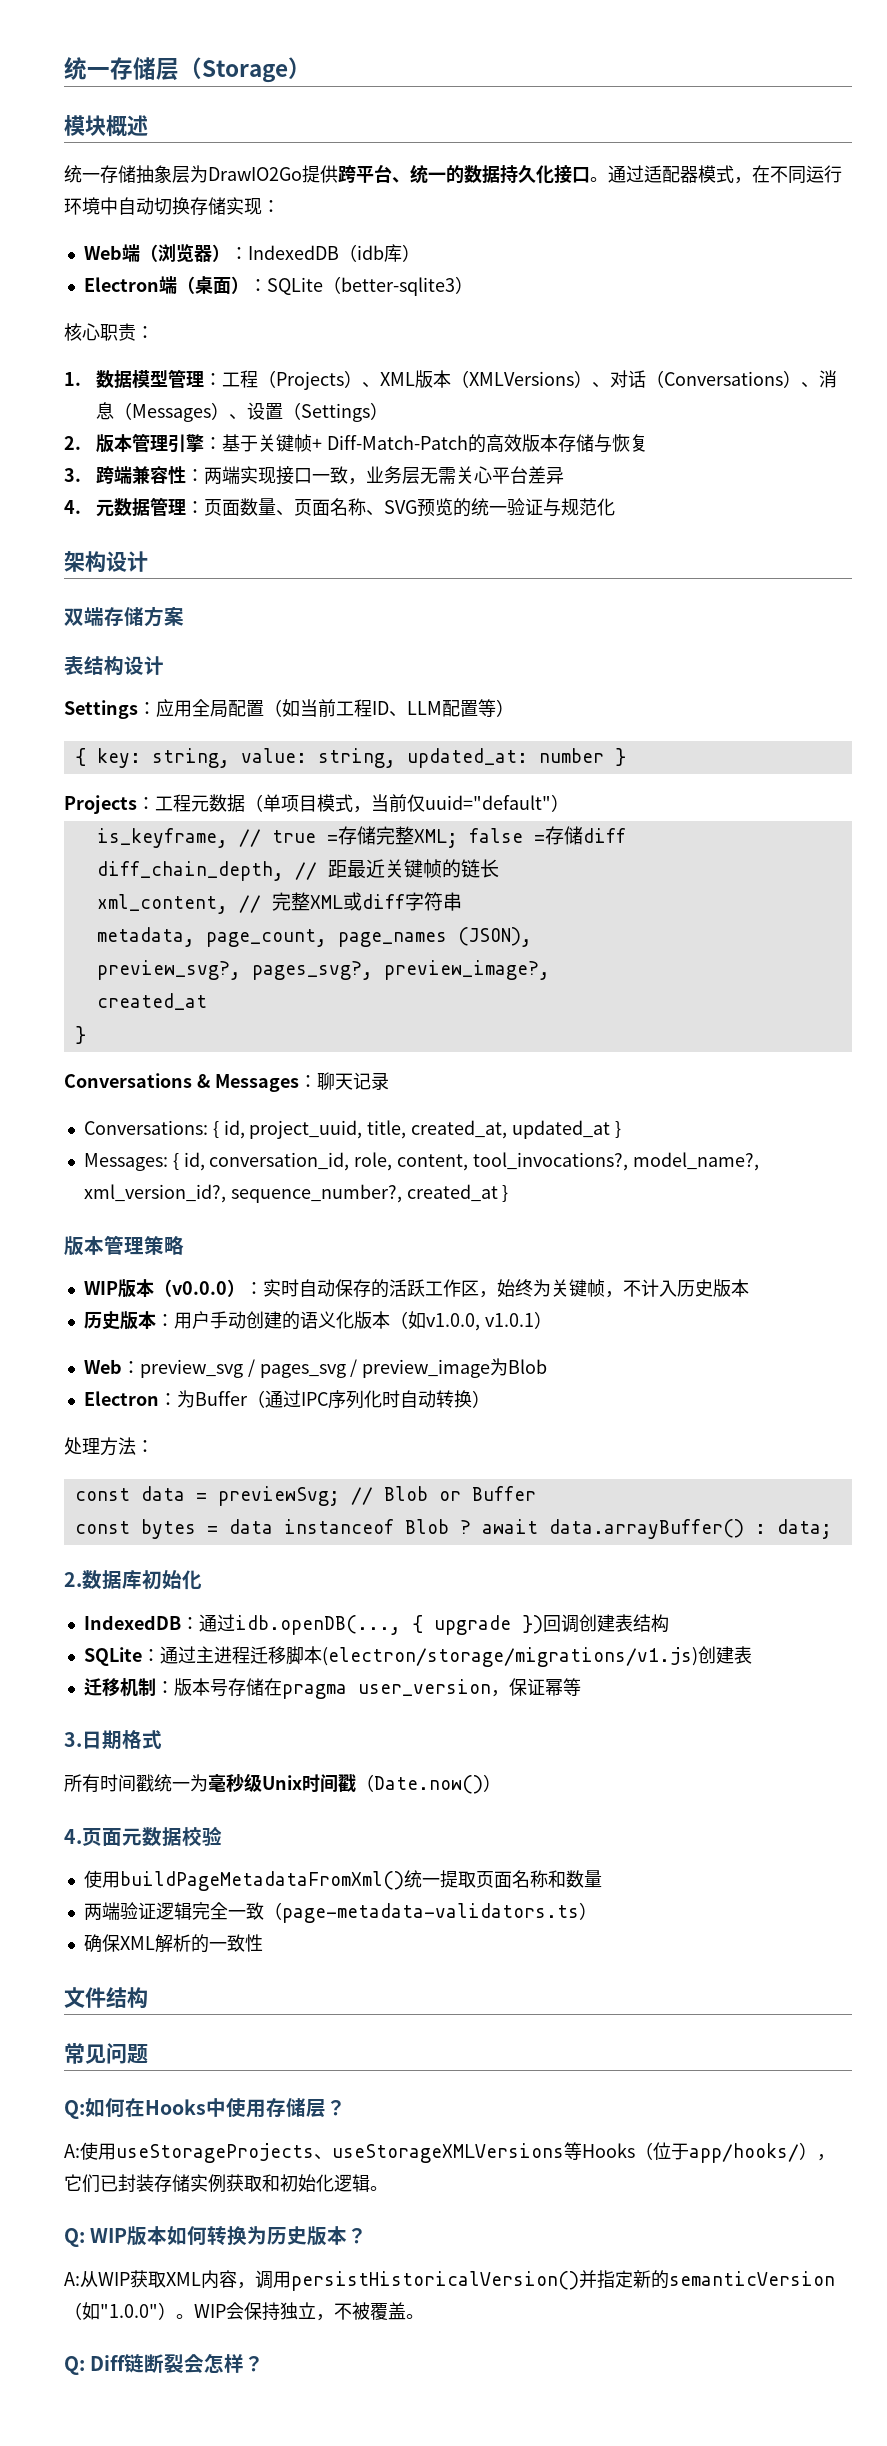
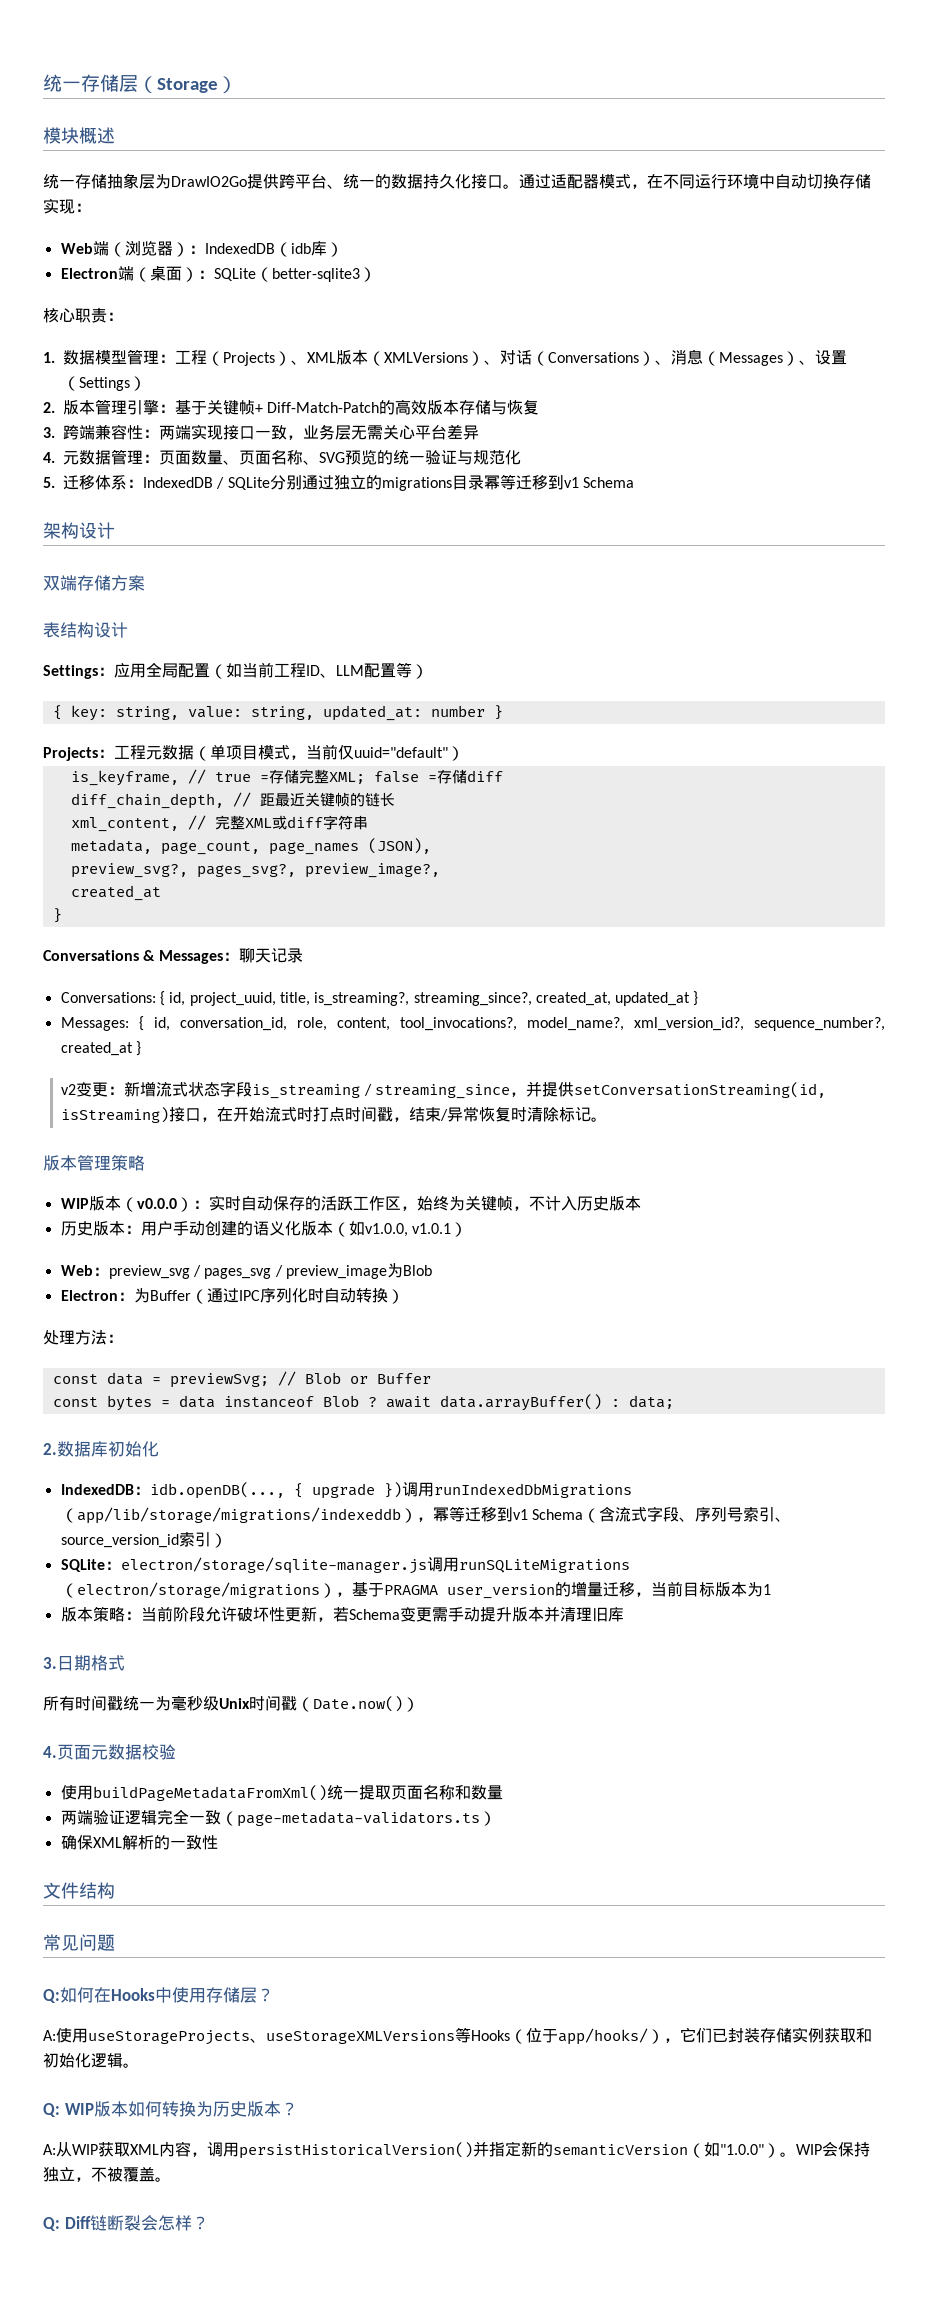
(616, 507) none -> [43,474,634,491] // 5.迁移体系：IndexedDB / SQLite分别通过独立的migrations目录幂等迁移到v1 Schema
(407, 1129) none -> [314,992,532,1006] is_streaming?, streaming_since?,
(509, 1193) none -> [61,1081,827,1099] [61,1106,608,1123] // v2变更：新增流式状态字段is_streaming / streaming_since，并提供setConversationStreaming(id, isStreaming)接口，在开始流式时打点时间戳，结束/异常恢复时清除标记。
[198,1614,235,1632] 通过 -> (150, 1490) none
[542,1614,669,1633] [83,1646,752,1667] [83,1678,581,1699] 回调创建表结构 // SQLite：通过主进程迁移脚本(electron/storage/migrations/v1.js)创建表 // 迁移机制：版本号存储在pragma user_version，保证幂等 -> [401,1482,632,1498] [60,1506,791,1524] [60,1532,227,1548] [60,1557,630,1574] [60,1581,771,1599] [60,1606,624,1622] 调用runIndexedDbMigrations（app/lib/storage/migrations/indexeddb），幂等迁移到v1 Schema（含流式字段、序列号索引、source_version_id索引） // SQLite：electron/storage/sqlite-manager.js调用runSQLiteMigrations（electron/storage/migrations），基于PRAGMA user_version的增量迁移，当前目标版本为1 // 版本策略：当前阶段允许破坏性更新，若Schema变更需手动提升版本并清理旧库

